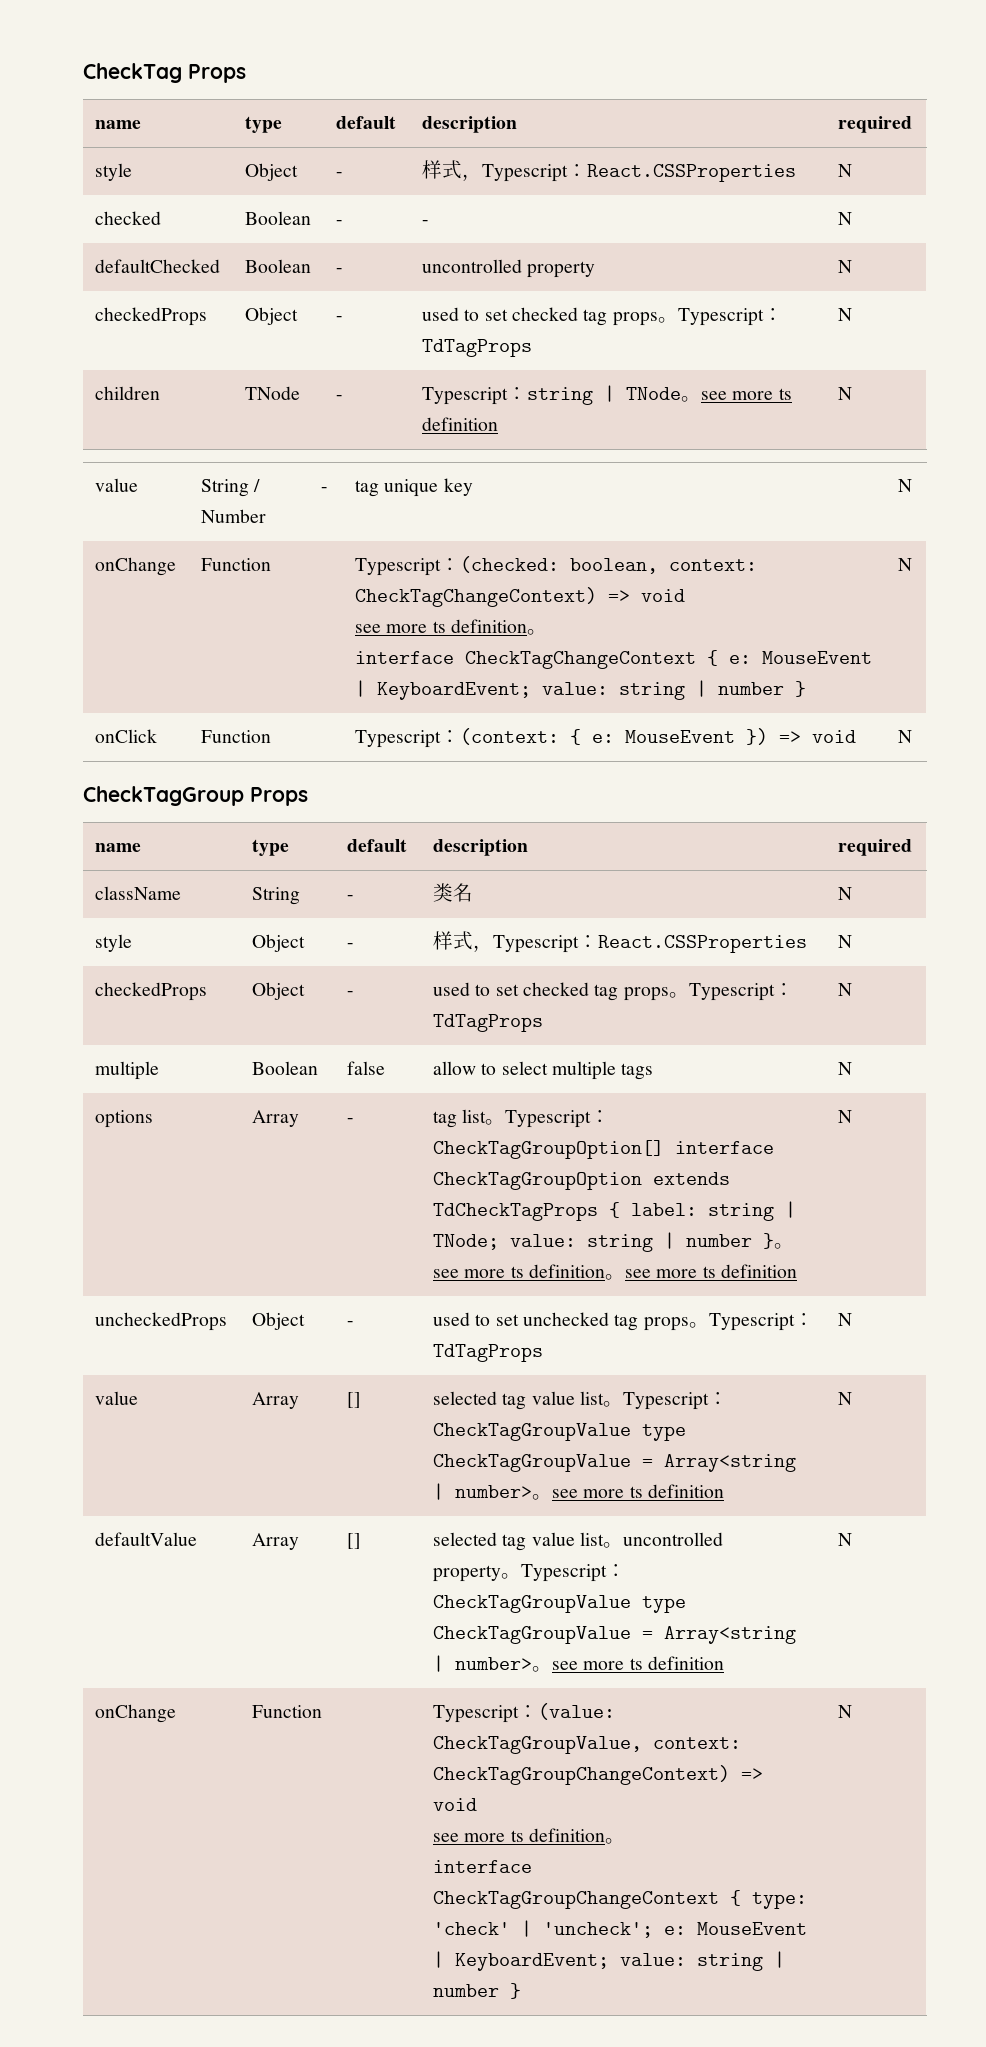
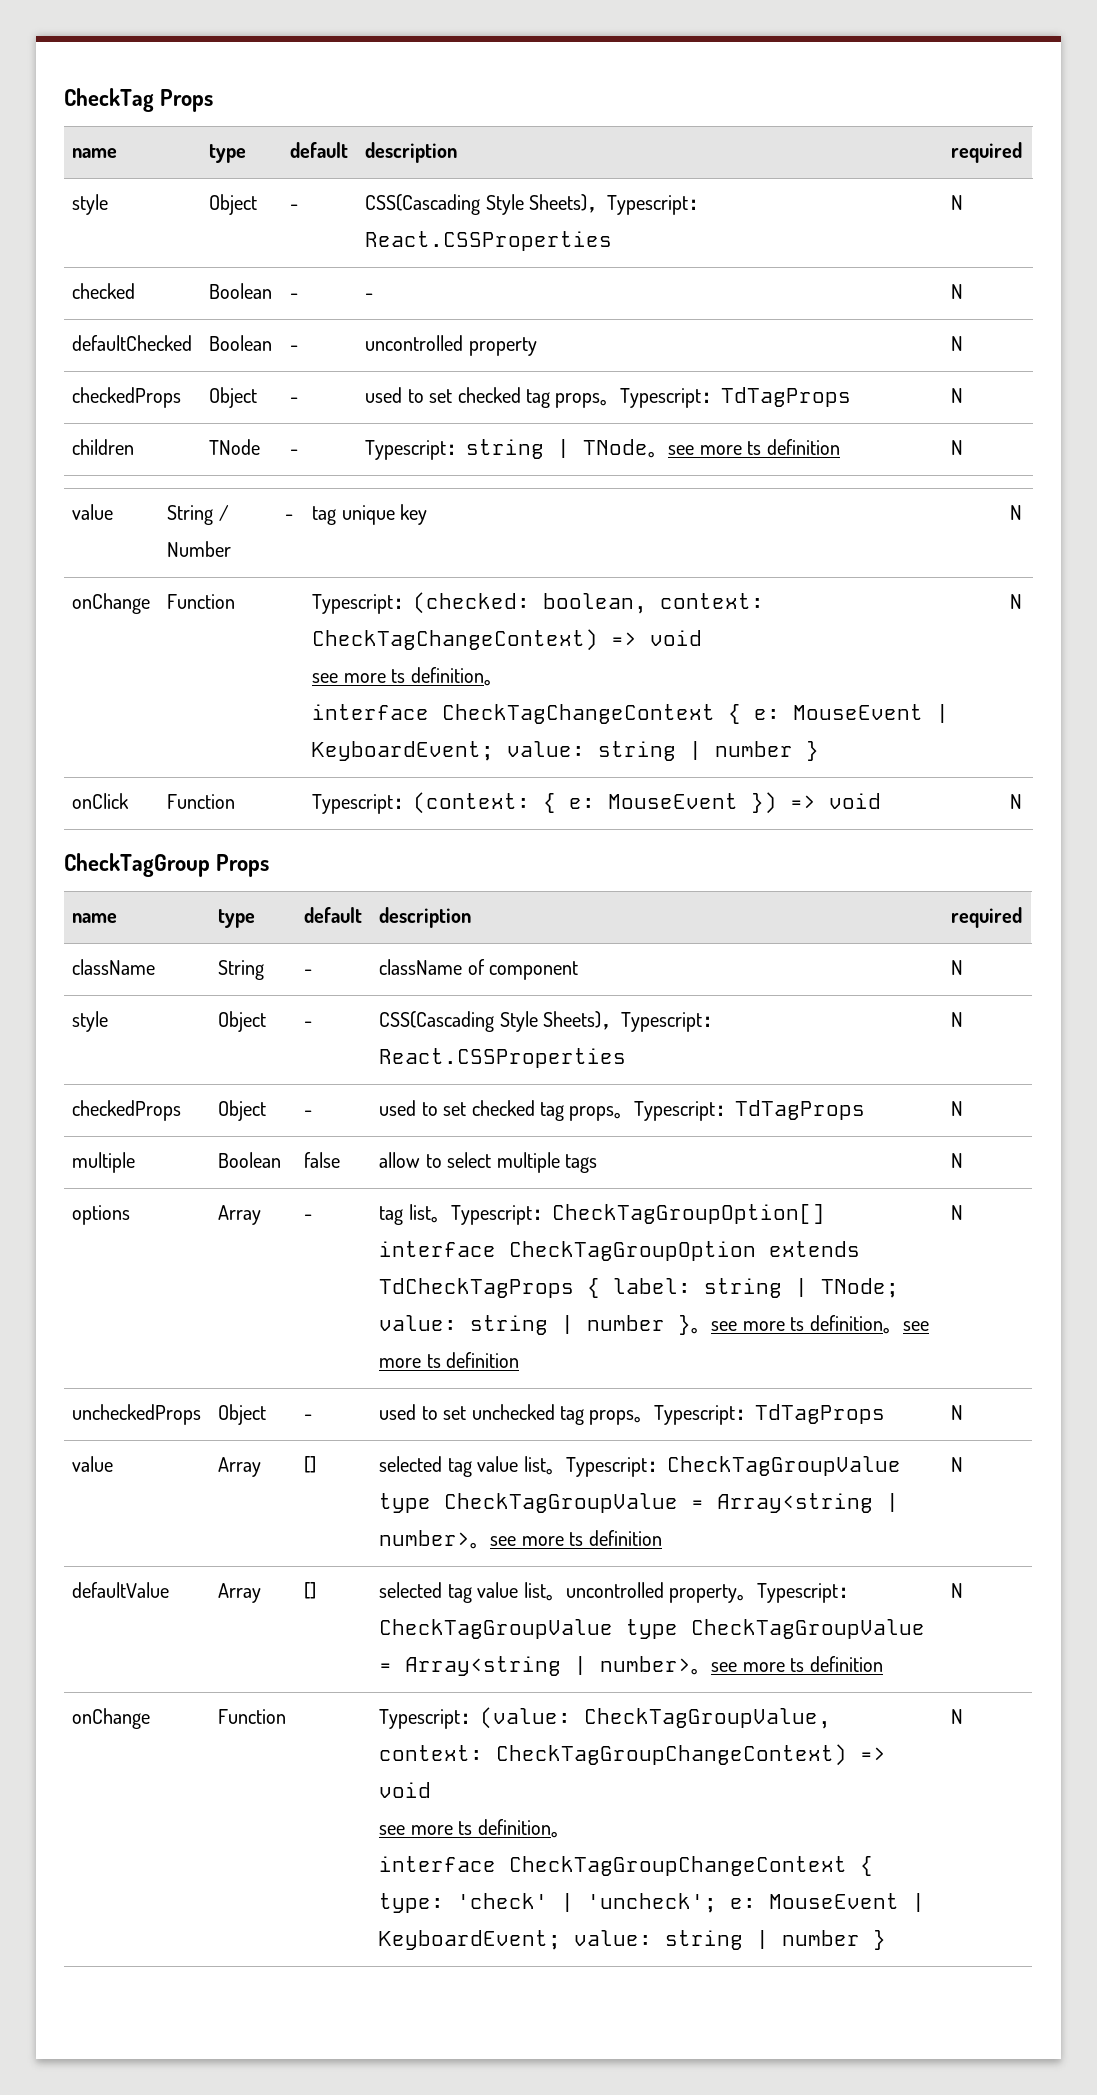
[422,160,463,179] 样式 -> [365,194,588,215] CSS(Cascading Style Sheets)
[433,883,474,902] 类名 -> [379,959,579,980] className of component
[433,931,474,950] 样式 -> [379,1011,602,1032] CSS(Cascading Style Sheets)

